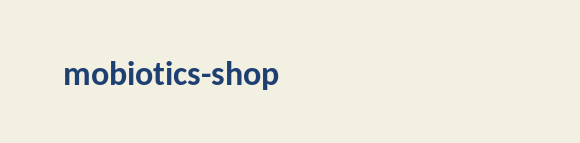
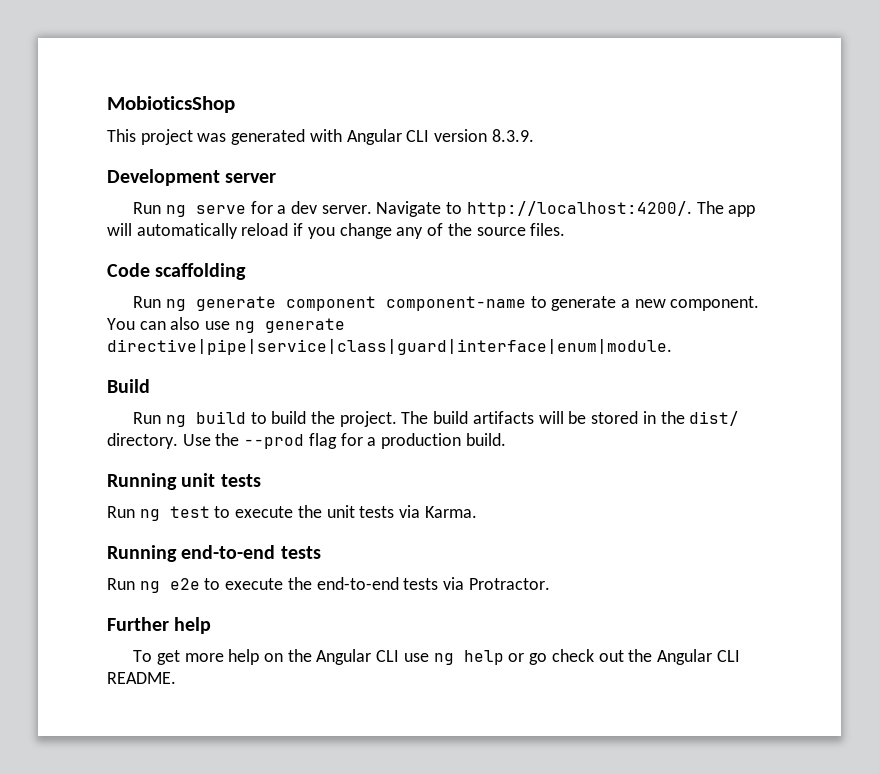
[63,61,279,90] mobiotics-shop -> [107,96,235,113] [107,129,534,145] [107,169,277,186] [133,201,756,217] [107,223,566,239] [107,263,247,280] [133,296,760,311] [107,317,345,333] [107,339,672,355] [107,379,150,393] [133,411,740,427] [107,433,506,449] [107,473,261,490] [107,505,477,521] [107,545,321,562] [107,577,550,593] [107,617,212,634] [133,649,740,665] [107,672,176,684] MobioticsShop // This project was generated with Angular CLI version 8.3.9. // Development server // Run ng serve for a dev server. Navigate to http://localhost:4200/. The app will automatically reload if you change any of the source files. // Code scaffolding // Run ng generate component component-name to generate a new component. You can also use ng generate directive|pipe|service|class|guard|interface|enum|module. // Build // Run ng build to build the project. The build artifacts will be stored in the dist/ directory. Use the --prod flag for a production build. // Running unit tests // Run ng test to execute the unit tests via Karma. // Running end-to-end tests // Run ng e2e to execute the end-to-end tests via Protractor. // Further help // To get more help on the Angular CLI use ng help or go check out the Angular CLI README.

